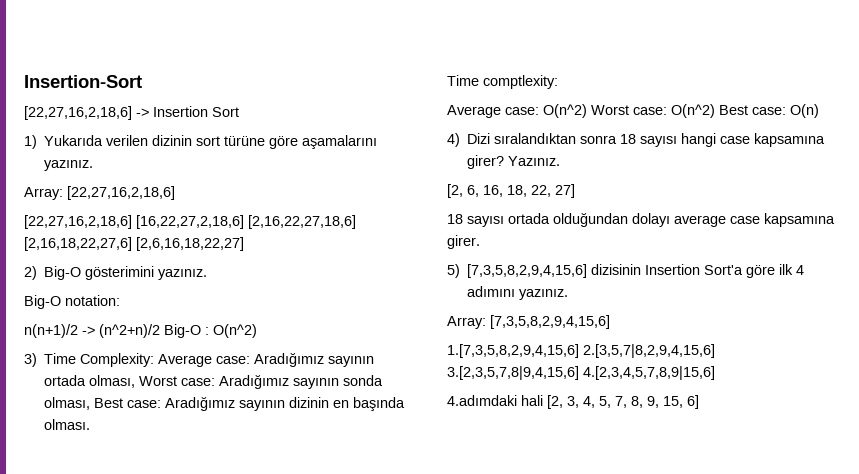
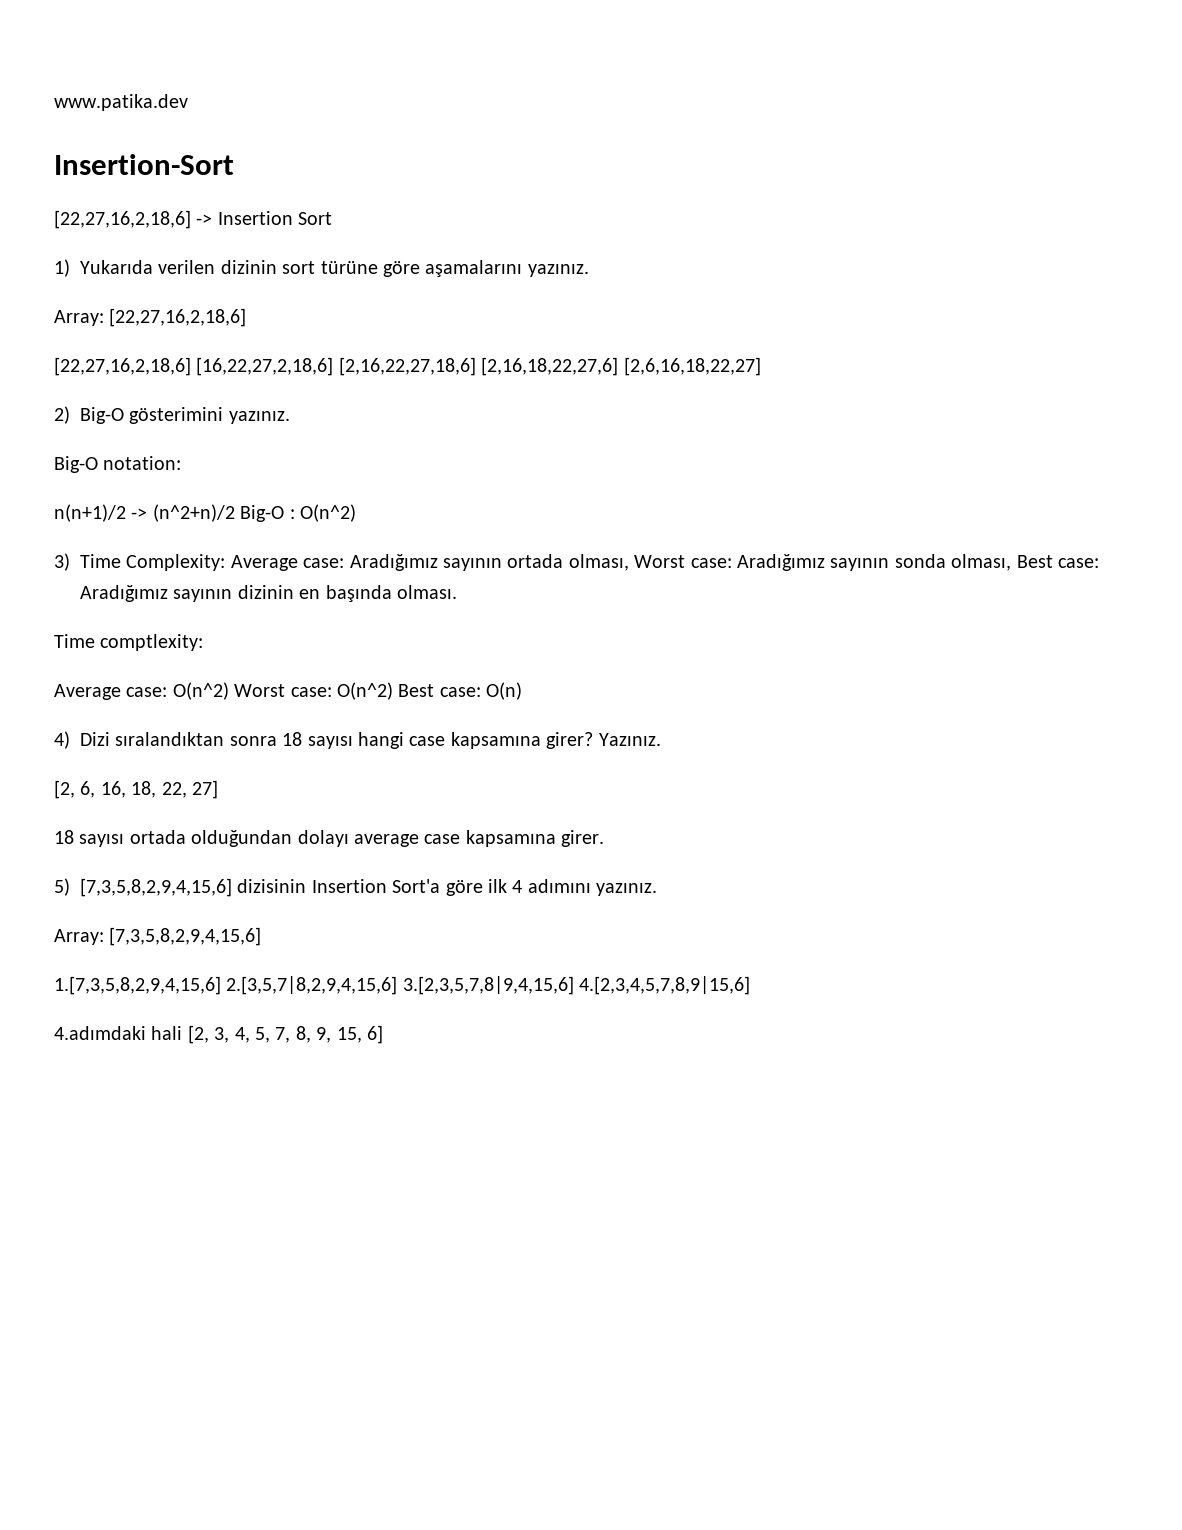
(24, 81) none -> [54,94,188,111] www.patika.dev //

